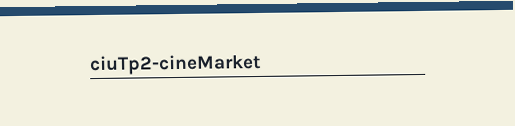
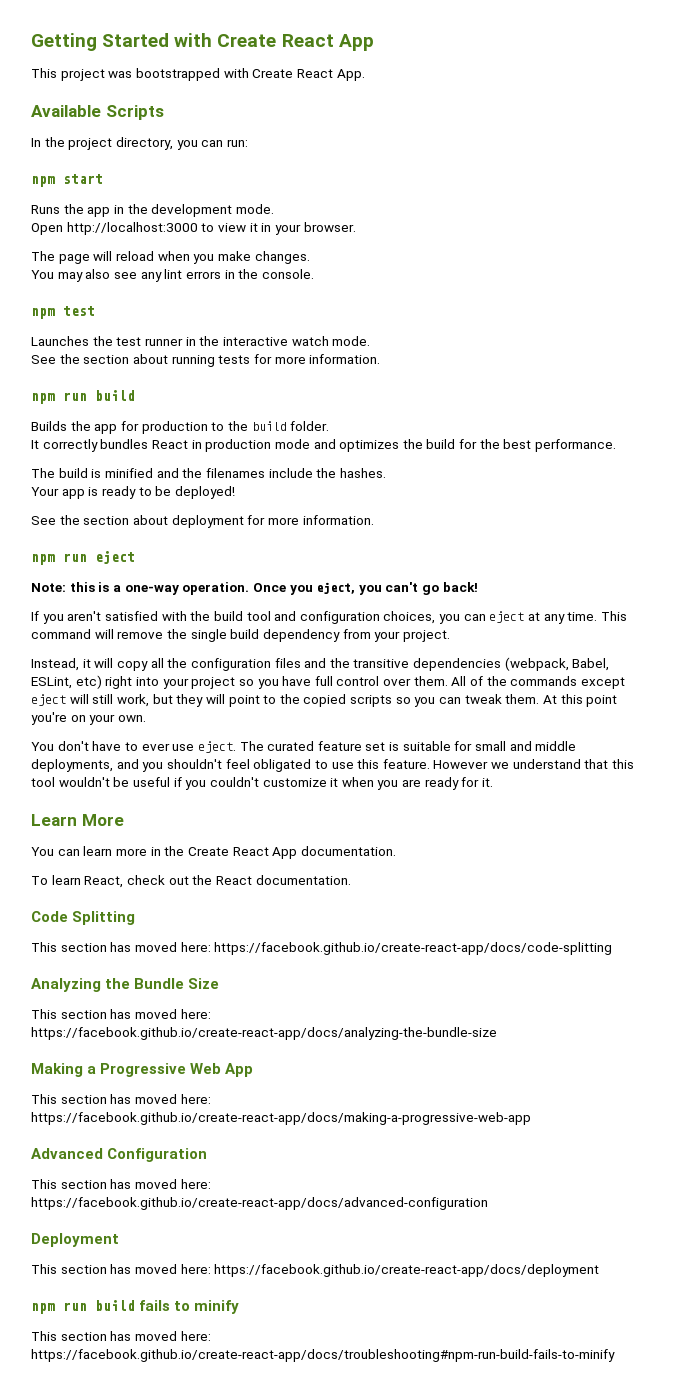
[89,53,262,76] ciuTp2-cineMarket -> [31,33,374,51] [31,68,365,81] [31,105,164,120] [31,137,248,150] [31,174,103,187] [31,204,274,217] [31,222,356,235] [31,251,310,264] [31,269,314,282] [31,306,95,319] [31,336,371,346] [31,354,381,367] [31,390,135,404] [31,421,330,434] [31,439,617,452] [31,468,386,478] [31,486,235,499] [31,515,374,528] [31,551,135,565] [31,582,478,595] [31,611,627,624] [31,629,450,642] [31,657,610,671] [31,675,625,689] [31,694,618,707] [31,712,146,725] [31,741,577,753] [31,759,635,772] [31,777,494,790] [31,814,124,826] [31,846,396,859] [31,875,351,888] [31,911,136,925] [31,942,613,955] [31,978,220,992] [31,1009,211,1019] [31,1027,497,1040] [31,1063,254,1077] [31,1094,211,1104] [31,1112,531,1125] [31,1148,208,1162] [31,1179,211,1189] [31,1197,488,1210] [31,1233,119,1247] [31,1264,600,1277] [31,1300,240,1314] [31,1331,211,1341] [31,1349,615,1362] Getting Started with Create React App // This project was bootstrapped with Create React App. // Available Scripts // In the project directory, you can run: // npm start // Runs the app in the development mode. // Open http://localhost:3000 to view it in your browser. // The page will reload when you make changes. // You may also see any lint errors in the console. // npm test // Launches the test runner in the interactive watch mode. // See the section about running tests for more information. // npm run build // Builds the app for production to the build folder. // It correctly bundles React in production mode and optimizes the build for the best performance. // The build is minified and the filenames include the hashes. // Your app is ready to be deployed! // See the section about deployment for more information. // npm run eject // Note: this is a one-way operation. Once you eject, you can't go back! // If you aren't satisfied with the build tool and configuration choices, you can eject at any time. This command will remove the single build dependency from your project. // Instead, it will copy all the configuration files and the transitive dependencies (webpack, Babel, ESLint, etc) right into your project so you have full control over them. All of the commands except eject will still work, but they will point to the copied scripts so you can tweak them. At this point you're on your own. // You don't have to ever use eject. The curated feature set is suitable for small and middle deployments, and you shouldn't feel obligated to use this feature. However we understand that this tool wouldn't be useful if you couldn't customize it when you are ready for it. // Learn More // You can learn more in the Create React App documentation. // To learn React, check out the React documentation. // Code Splitting // This section has moved here: https://facebook.github.io/create-react-app/docs/code-splitting // Analyzing the Bundle Size // This section has moved here: https://facebook.github.io/create-react-app/docs/analyzing-the-bundle-size // Making a Progressive Web App // This section has moved here: https://facebook.github.io/create-react-app/docs/making-a-progressive-web-app // Advanced Configuration // This section has moved here: https://facebook.github.io/create-react-app/docs/advanced-configuration // Deployment // This section has moved here: https://facebook.github.io/create-react-app/docs/deployment // npm run build fails to minify // This section has moved here: https://facebook.github.io/create-react-app/docs/troubleshooting#npm-run-build-fails-to-minify

